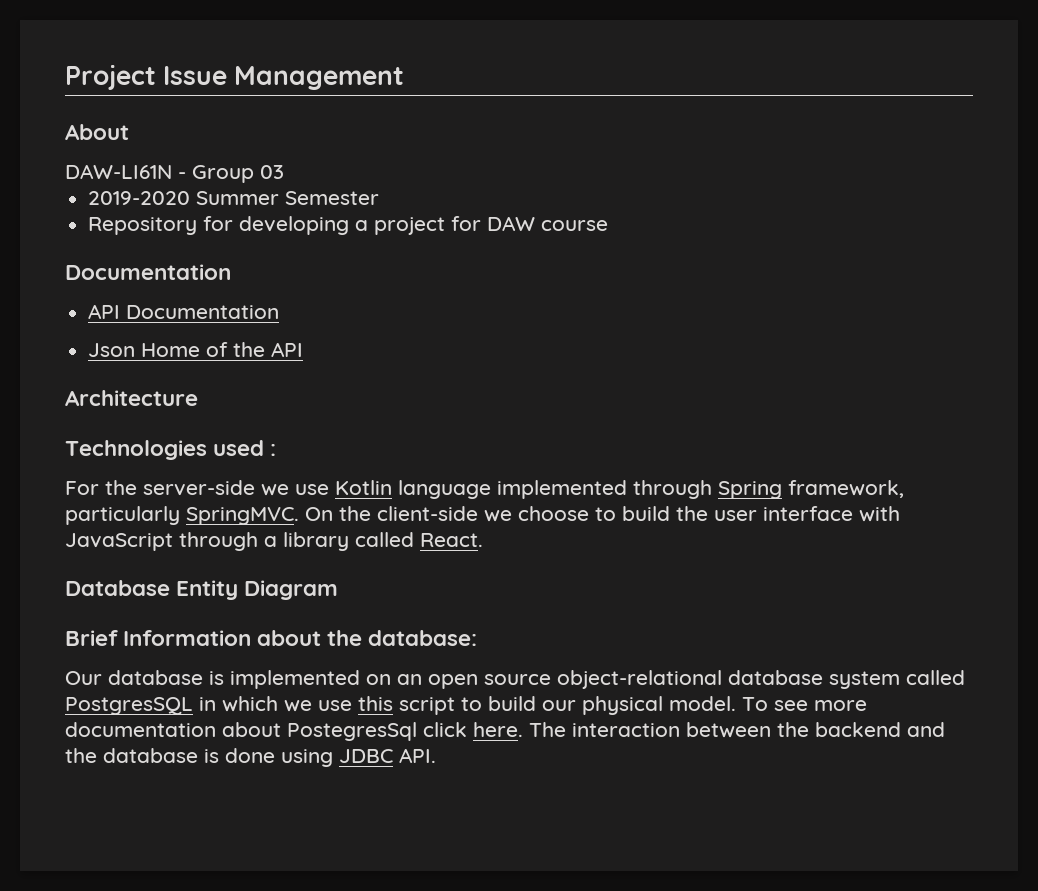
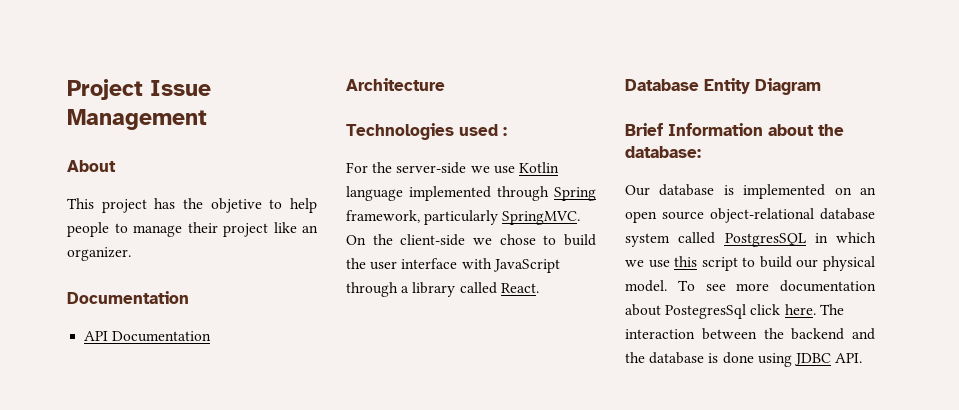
[65,164,284,183] [88,191,380,205] [88,216,609,235] [65,264,231,280] [88,304,280,319] [88,342,304,357] DAW-LI61N - Group 03 // 2019-2020 Summer Semester // Repository for developing a project for DAW course // Documentation // API Documentation // Json Home of the API -> [67,198,317,213] [67,222,318,237] [67,247,131,261] [67,291,189,304] [84,331,212,342] This project has the objetive to help people to manage their project like an organizer. // Documentation // API Documentation
[518,506,589,521] choose -> [499,234,536,245] chose

